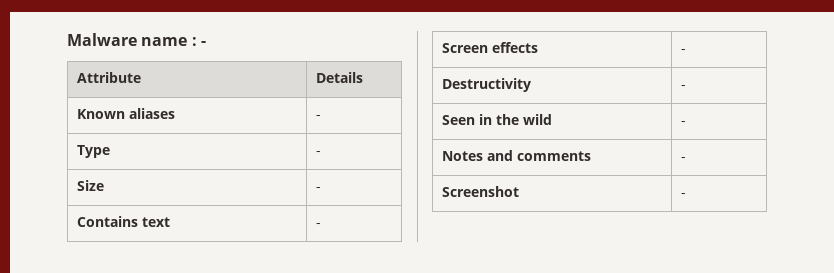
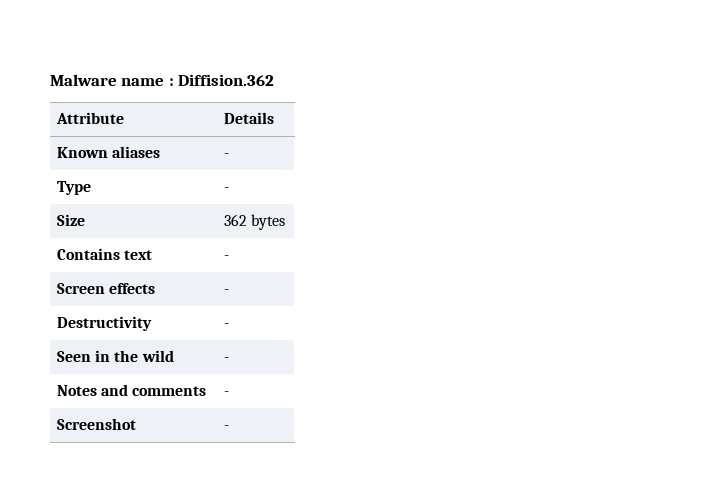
[200,41,206,46] - -> [178,74,275,86] Diffision.362
[315,187,321,191] - -> [224,214,286,230] 362 bytes

